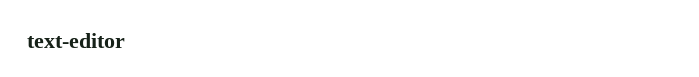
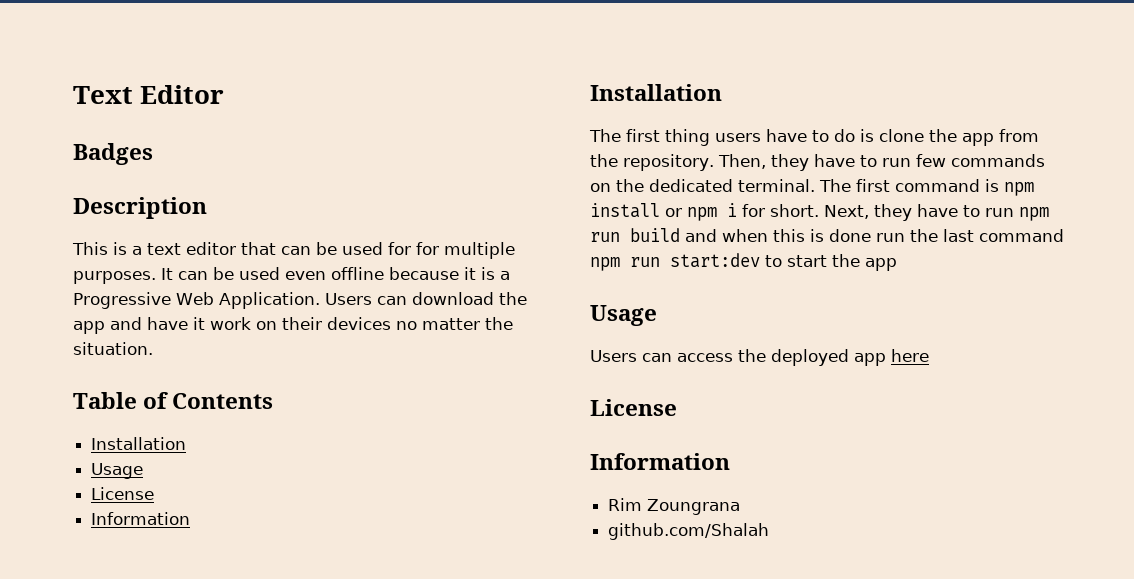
[27,33,125,48] text-editor -> [73,85,225,104] [73,143,153,165] [73,197,207,219] [72,242,515,259] [73,267,510,284] [73,292,527,309] [73,317,513,334] [73,342,153,355] [73,392,274,409] [91,437,187,450] [91,463,144,479] [91,487,155,500] [91,512,191,525] [590,84,722,101] [589,129,1039,146] [590,154,1045,171] [590,179,1034,196] [590,203,1049,221] [590,228,1064,242] [590,253,897,271] [590,305,657,326] [590,349,929,366] [590,399,677,416] [590,453,730,470] [608,498,741,515] [608,523,770,540] Text Editor // Badges // Description // This is a text editor that can be used for for multiple purposes. It can be used even offline because it is a Progressive Web Application. Users can download the app and have it work on their devices no matter the situation. // Table of Contents // Installation // Usage // License // Information // Installation // The first thing users have to do is clone the app from the repository. Then, they have to run few commands on the dedicated terminal. The first command is npm install or npm i for short. Next, they have to run npm run build and when this is done run the last command npm run start:dev to start the app // Usage // Users can access the deployed app here // License // Information // Rim Zoungrana // github.com/Shalah

